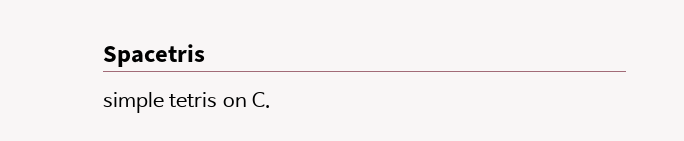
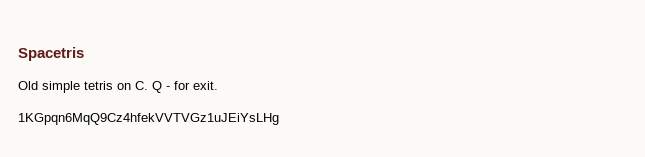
(205, 55) none -> [18,81,38,90] Old
(271, 100) none -> [152,81,218,93] [18,113,279,125] Q - for exit. // 1KGpqn6MqQ9Cz4hfekVVTVGz1uJEiYsLHg

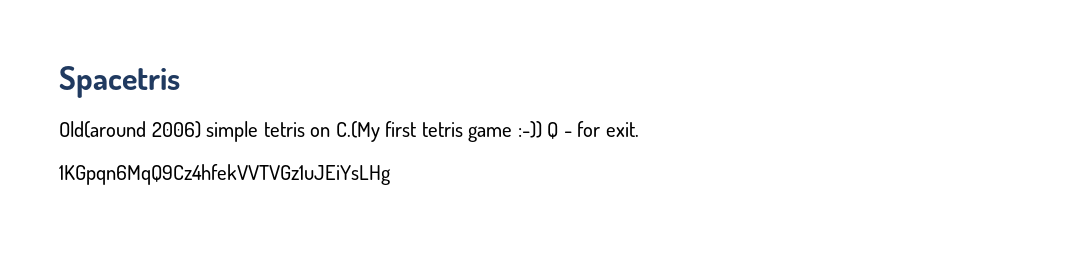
[18,81,38,90] Old -> [59,121,201,138] Old(around 2006)
[135,81,148,90] C. -> [335,121,542,142] C.(My first tetris game :-))

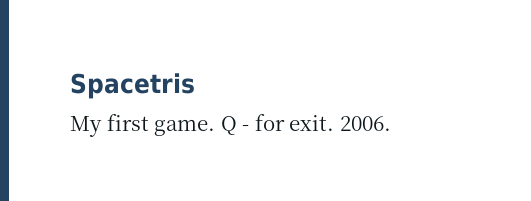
[59,121,542,142] Old(around 2006) simple tetris on C.(My first tetris game :-)) -> [70,114,216,137] My first game.
[59,164,391,185] // 1KGpqn6MqQ9Cz4hfekVVTVGz1uJEiYsLHg -> [339,116,391,131] 2006.

